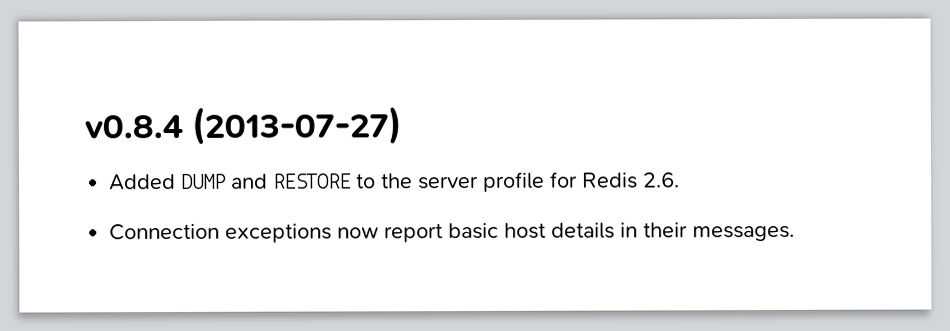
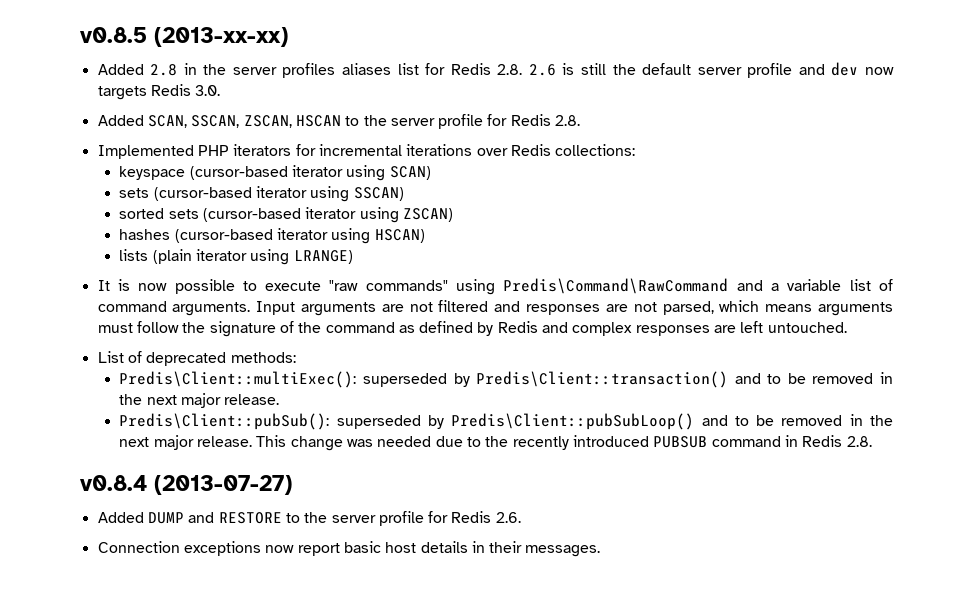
(84, 126) none -> [80,27,288,47] [97,62,895,78] [97,84,221,100] [97,114,581,129] [97,144,636,159] [119,165,431,181] [119,186,404,202] [119,207,454,223] [119,228,425,244] [119,249,353,265] [97,278,893,295] [97,300,893,316] [97,321,847,337] [97,351,296,366] [119,371,893,388] [119,393,280,408] [119,413,893,430] [119,435,872,451] v0.8.5 (2013-xx-xx) // Added 2.8 in the server profiles aliases list for Redis 2.8. 2.6 is still the default server profile and dev now targets Redis 3.0. // Added SCAN, SSCAN, ZSCAN, HSCAN to the server profile for Redis 2.8. // Implemented PHP iterators for incremental iterations over Redis collections: // keyspace (cursor-based iterator using SCAN) // sets (cursor-based iterator using SSCAN) // sorted sets (cursor-based iterator using ZSCAN) // hashes (cursor-based iterator using HSCAN) // lists (plain iterator using LRANGE) // It is now possible to execute "raw commands" using Predis\Command\RawCommand and a variable list of command arguments. Input arguments are not filtered and responses are not parsed, which means arguments must follow the signature of the command as defined by Redis and complex responses are left untouched. // List of deprecated methods: // Predis\Client::multiExec(): superseded by Predis\Client::transaction() and to be removed in the next major release. // Predis\Client::pubSub(): superseded by Predis\Client::pubSubLoop() and to be removed in the next major release. This change was needed due to the recently introduced PUBSUB command in Redis 2.8. //

